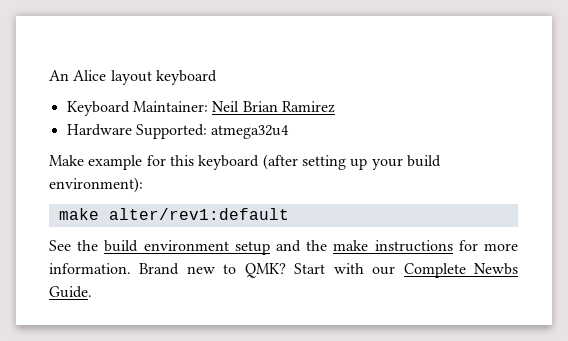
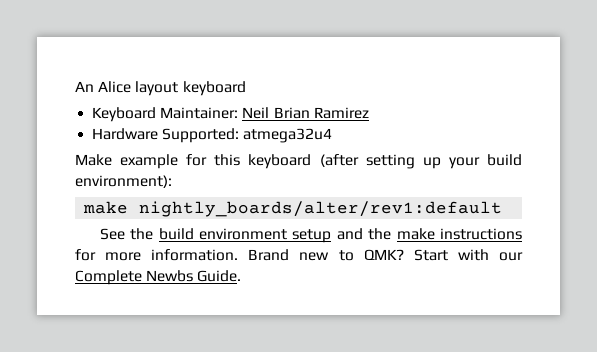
[108,208,289,220] alter/rev1:default -> [139,201,503,217] nightly_boards/alter/rev1:default

